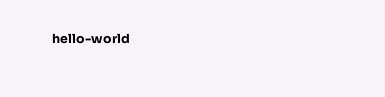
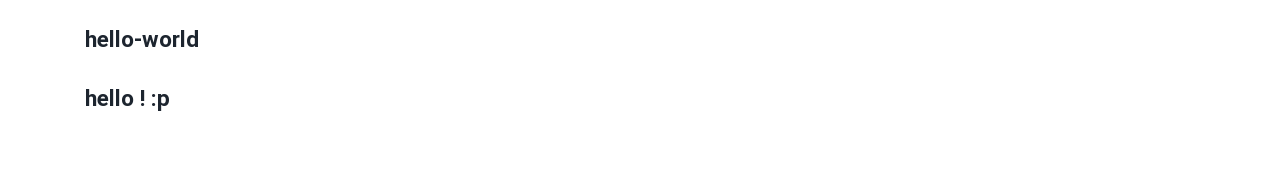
(130, 38) none -> [85,89,171,111] // hello ! :p

